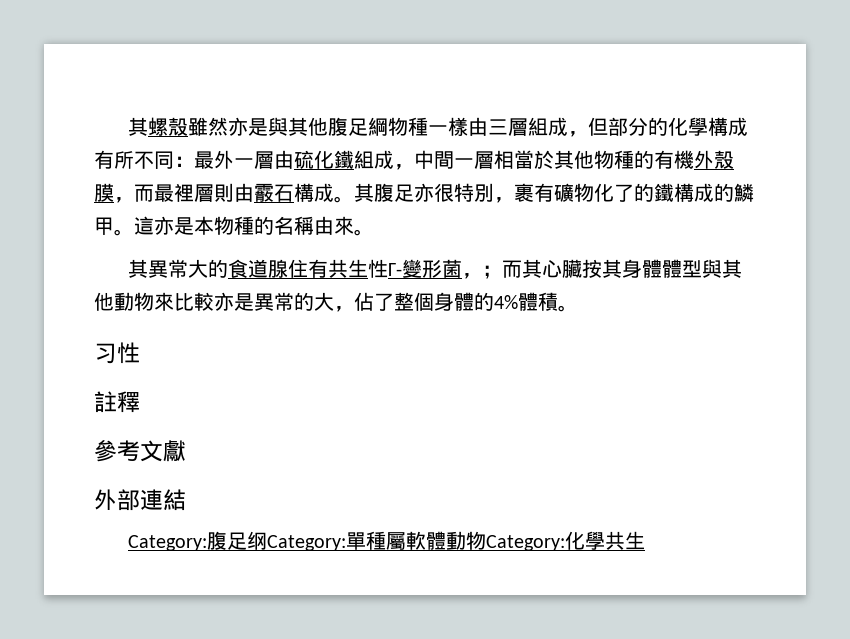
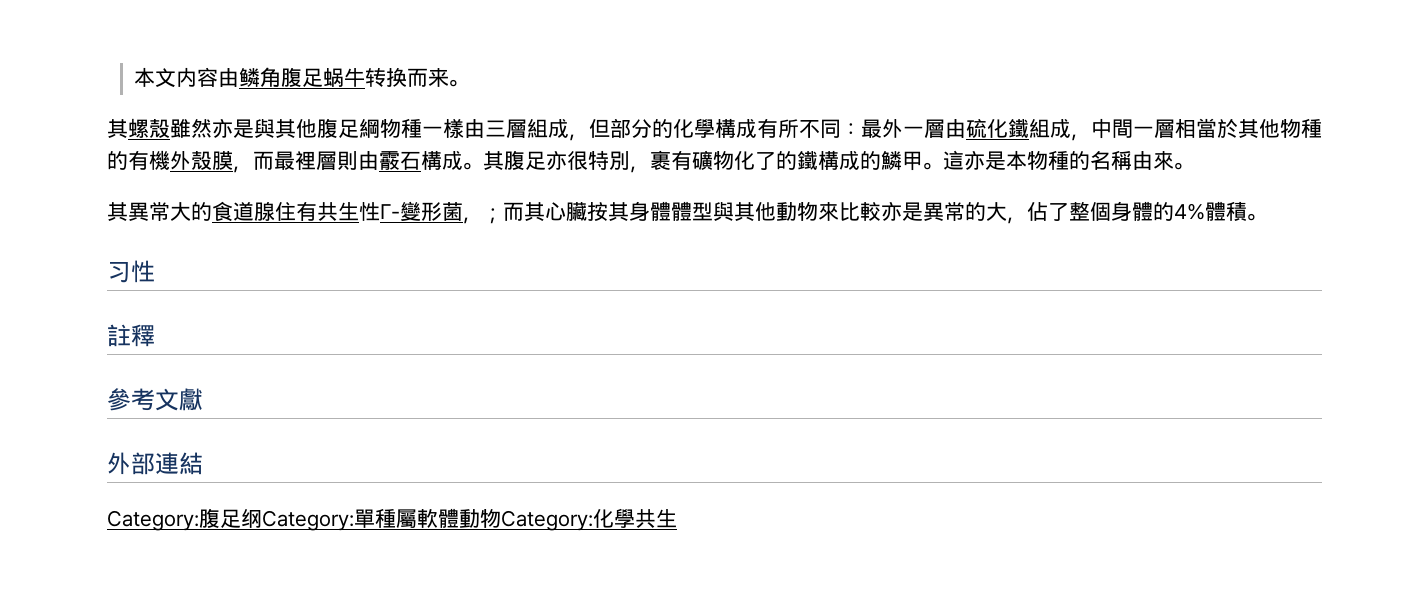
(128, 126) none -> [134,67,470,88] 本文内容由鳞角腹足蜗牛转换而来。 //

